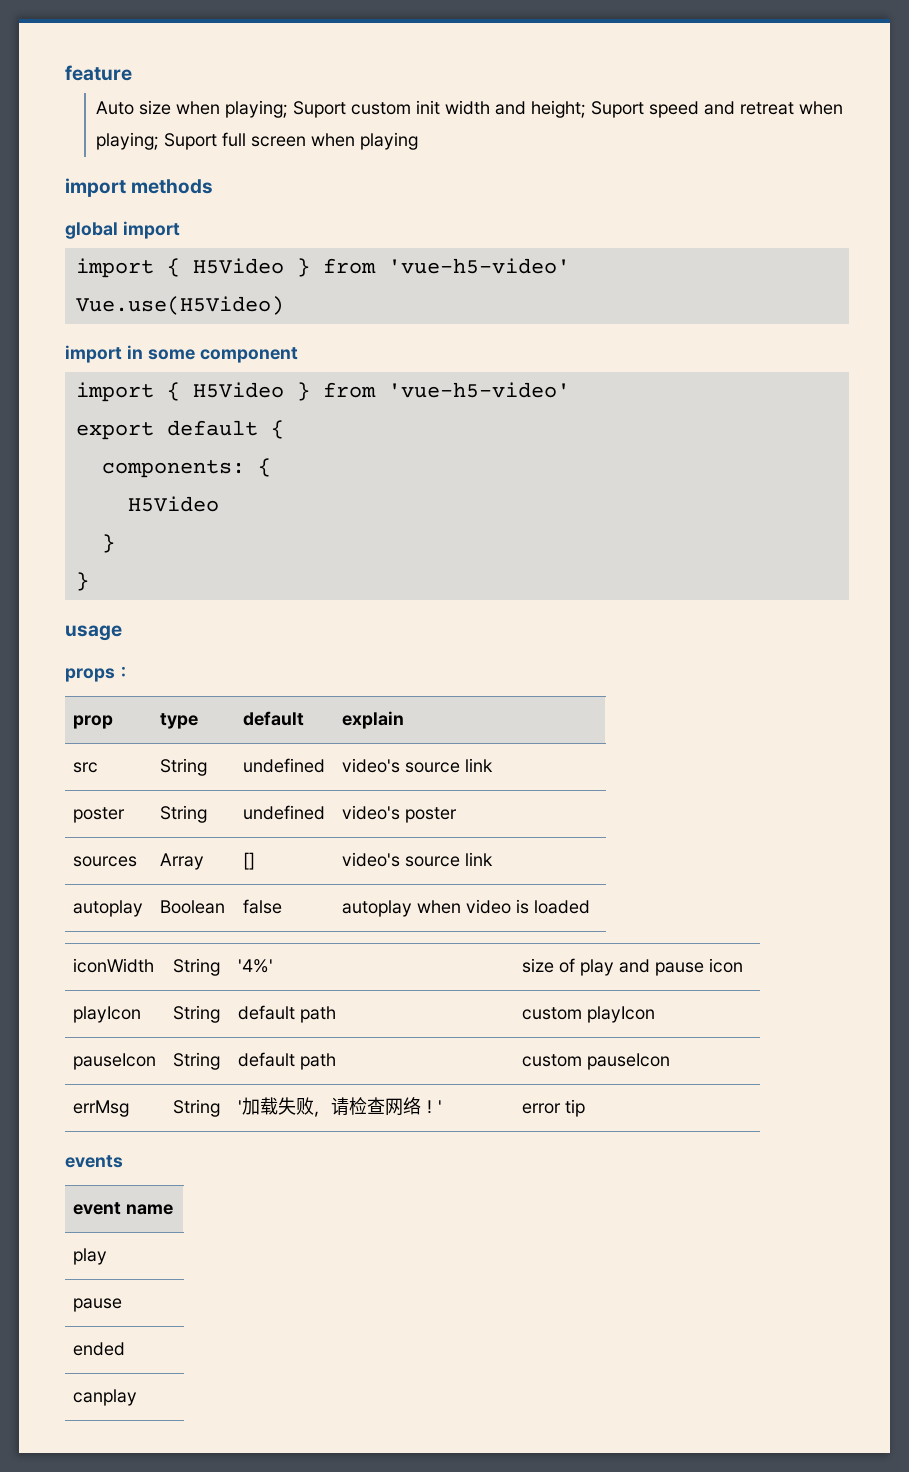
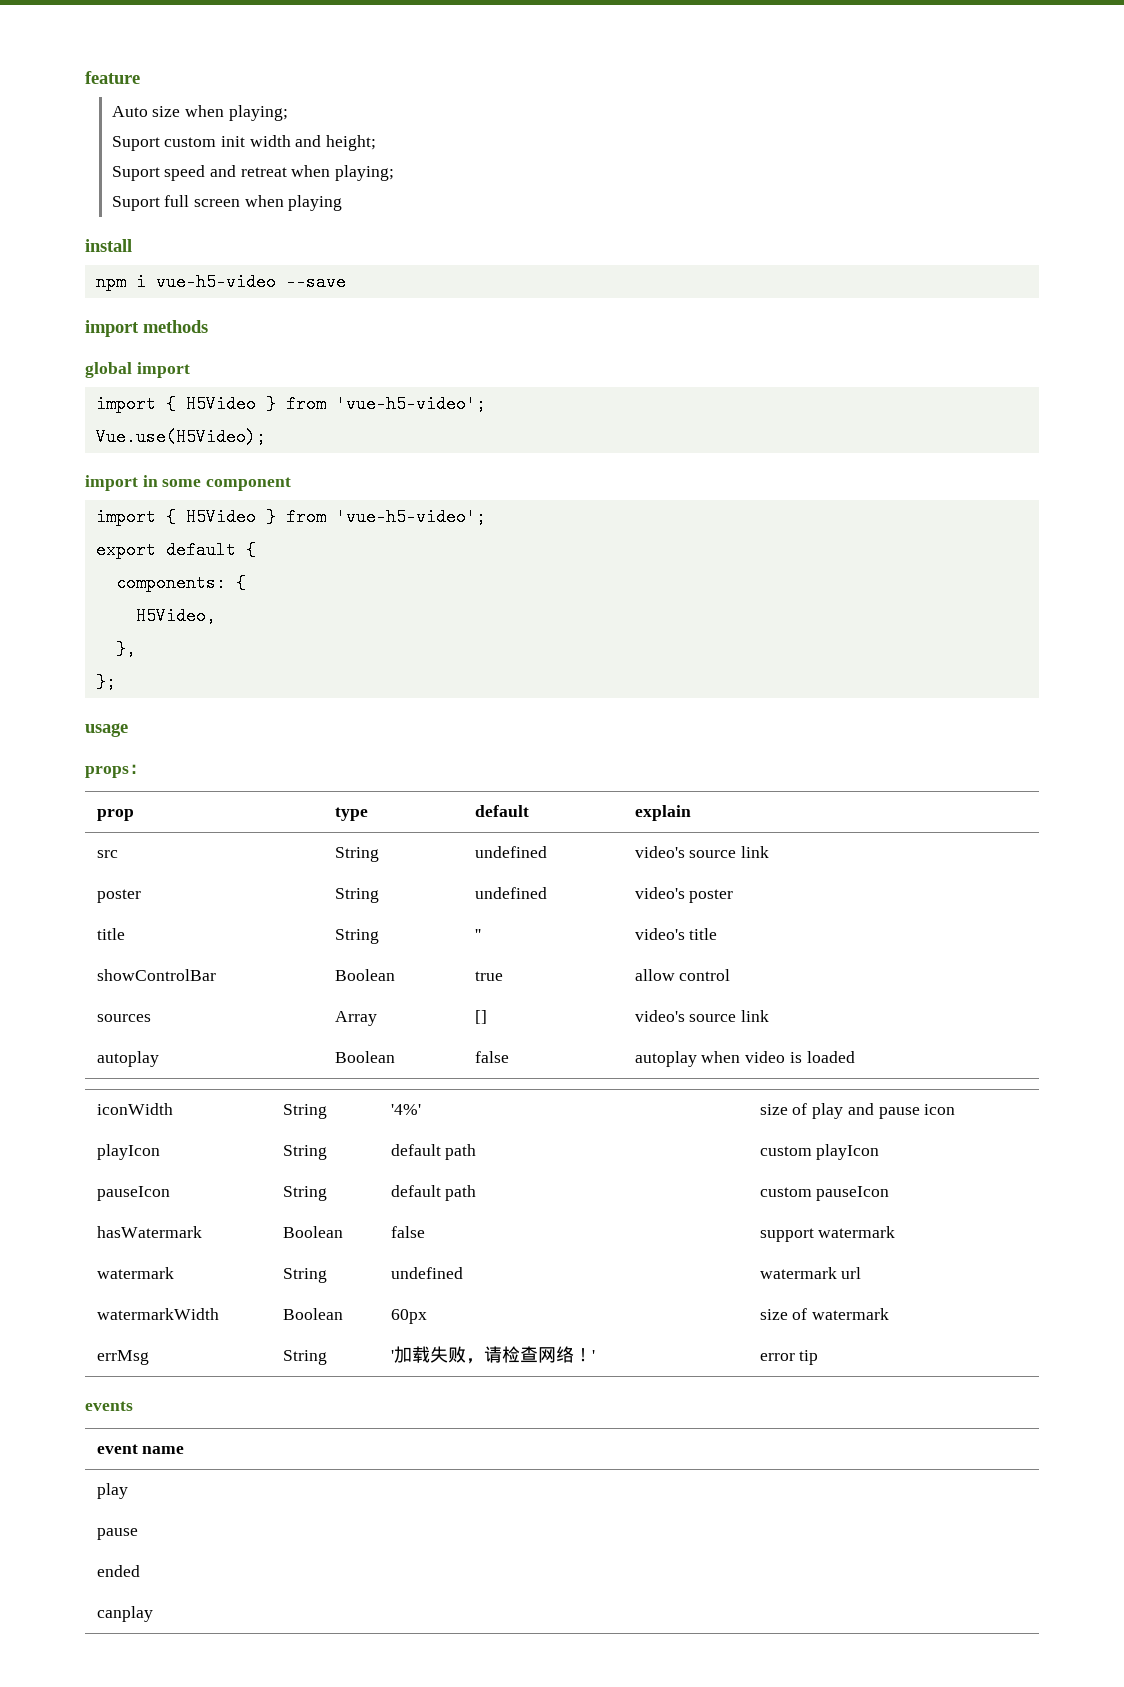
(289, 109) none -> (288, 113) //
(587, 109) none -> (377, 143) //
(160, 141) none -> (395, 173) //
(419, 141) none -> [85,239,132,252] [95,273,346,291] // install // npm i vue-h5-video --save
[387,258,570,274] [75,296,284,315] 'vue-h5-video' // Vue.use(H5Video) -> [335,395,486,413] [95,428,266,446] 'vue-h5-video'; // Vue.use(H5Video);
[387,382,570,398] 'vue-h5-video' -> [335,508,486,526] 'vue-h5-video';
[127,496,219,512] [101,534,115,553] [75,572,89,591] H5Video // } // } -> [135,607,216,625] [115,640,136,658] [95,673,116,691] H5Video, // }, // };
(458, 815) none -> [96,928,125,940] [334,929,379,944] [474,929,481,940] [634,928,718,940] [96,969,216,981] [334,969,395,981] [474,971,503,981] [634,969,731,981] // title | String | '' | video's title // showControlBar | Boolean | true | allow control
(671, 1061) none -> [96,1226,202,1238] [282,1226,343,1238] [390,1226,425,1238] [759,1226,896,1242] [96,1267,174,1279] [282,1268,327,1283] [390,1267,463,1279] [759,1267,862,1279] [96,1308,219,1320] [282,1308,343,1320] [390,1309,427,1324] [759,1308,890,1320] // hasWatermark | Boolean | false | support watermark // watermark | String | undefined | watermark url // watermarkWidth | Boolean | 60px | size of watermark

